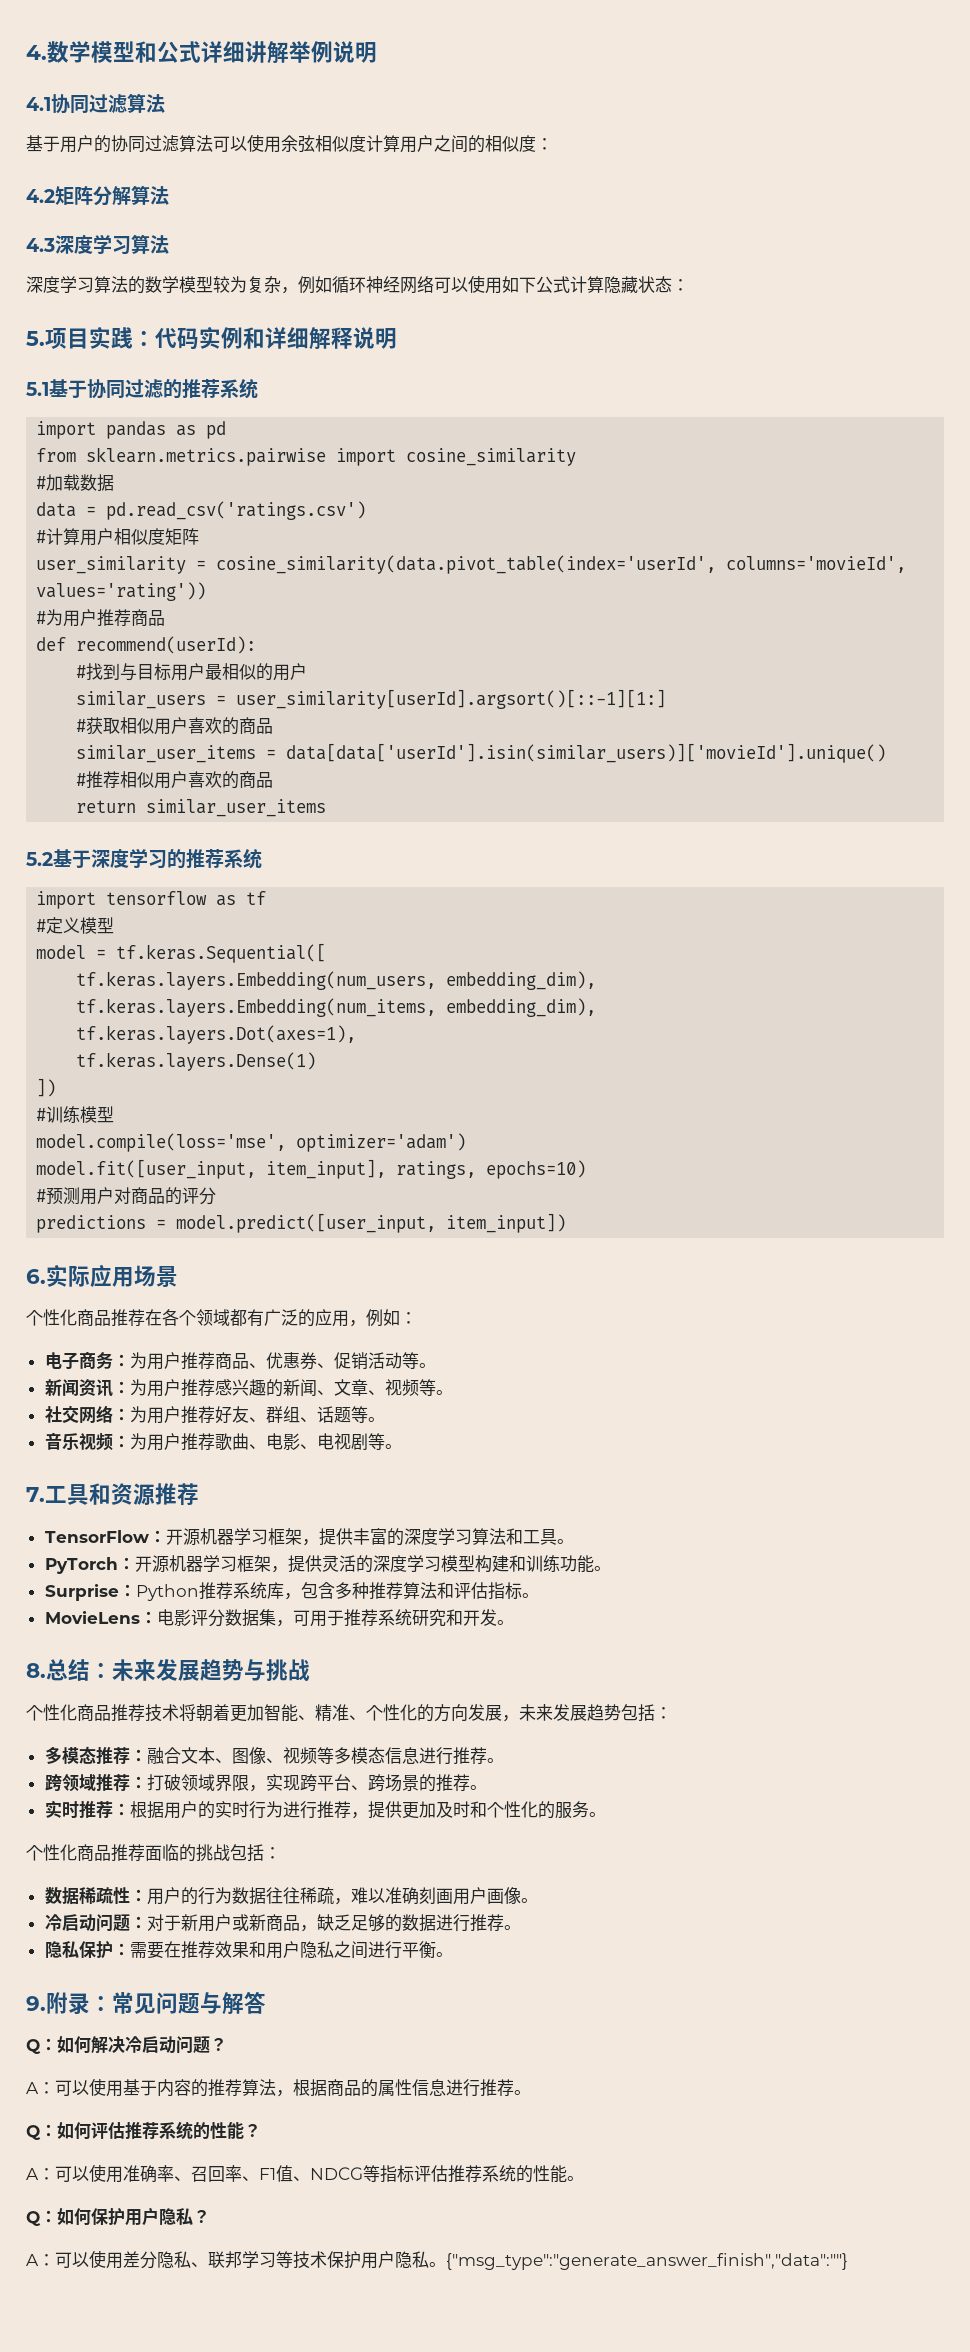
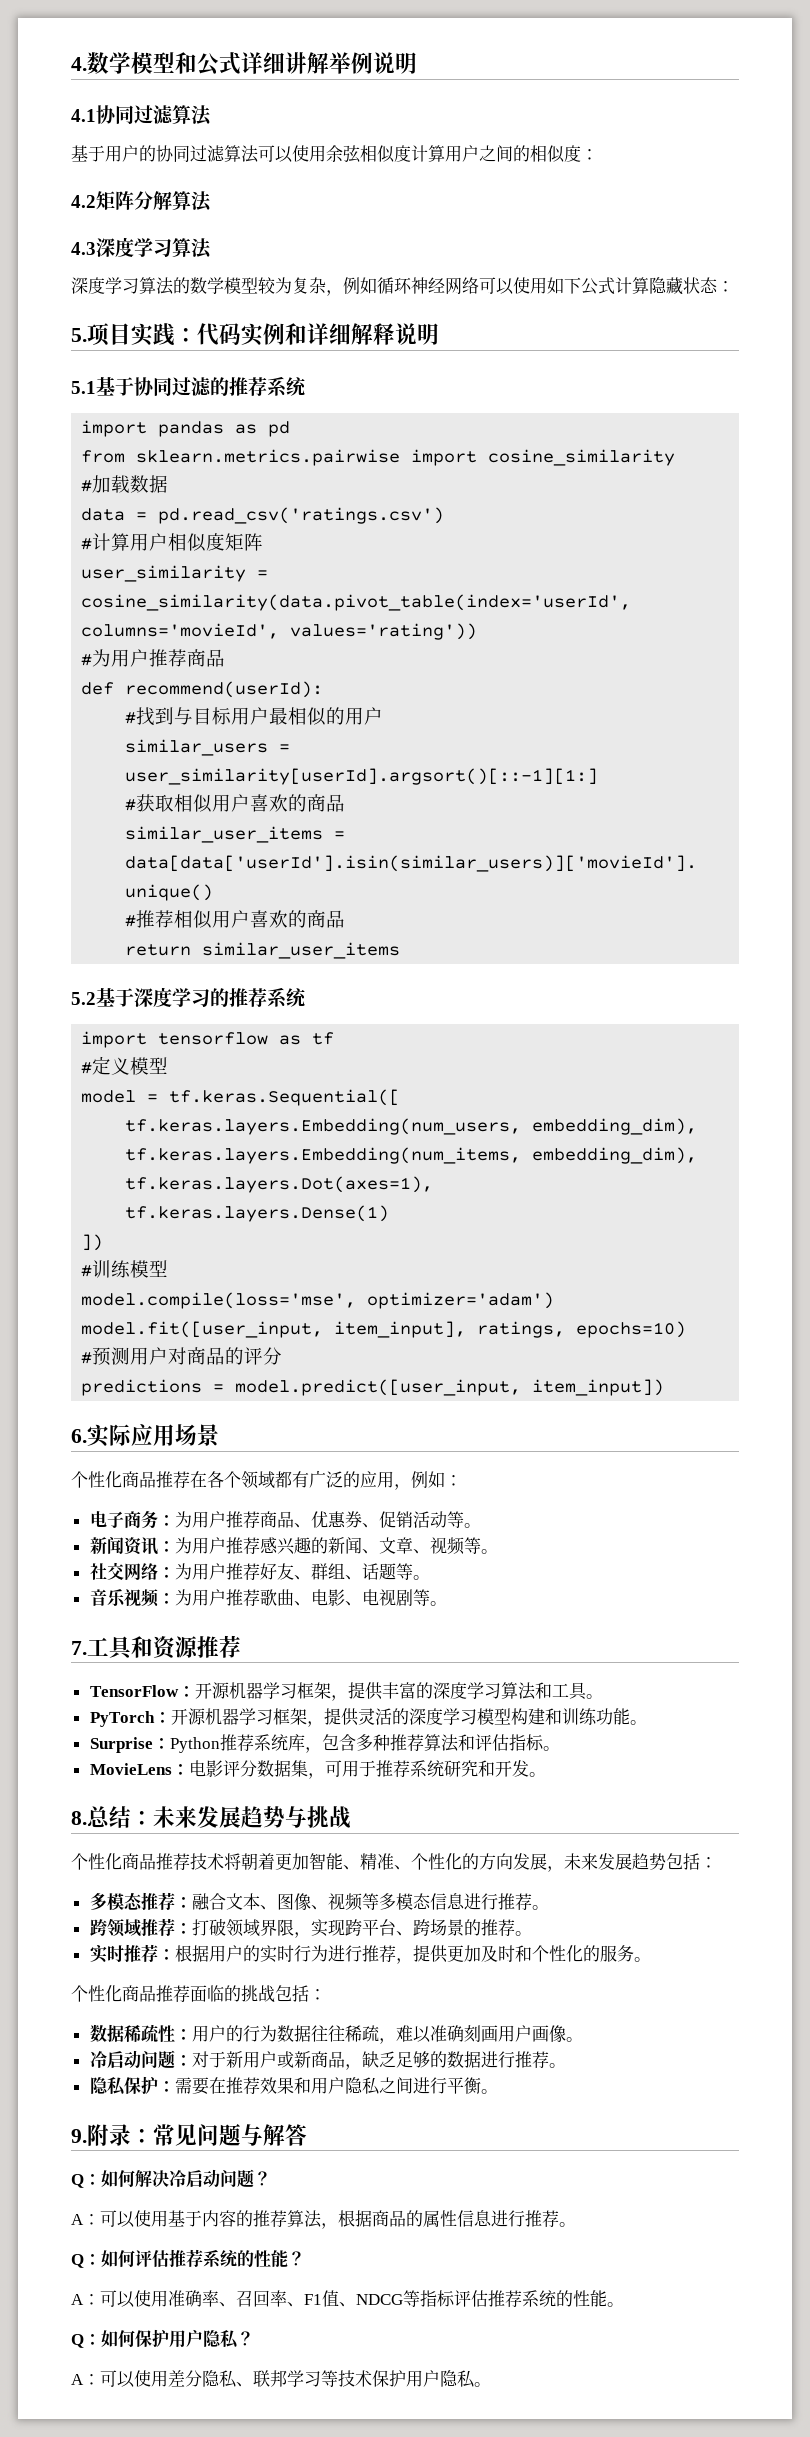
[446,2253,848,2270] {"msg_type":"generate_answer_finish","data":""} -> (491, 2384) none

